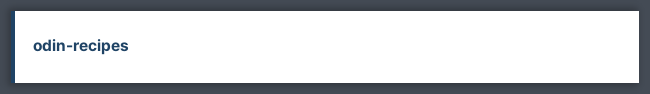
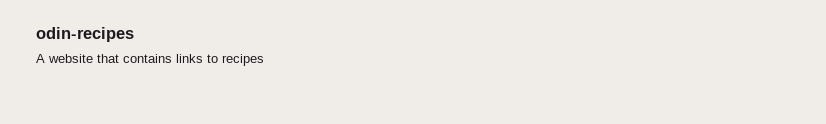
(129, 47) none -> [36,54,264,66] // A website that contains links to recipes

